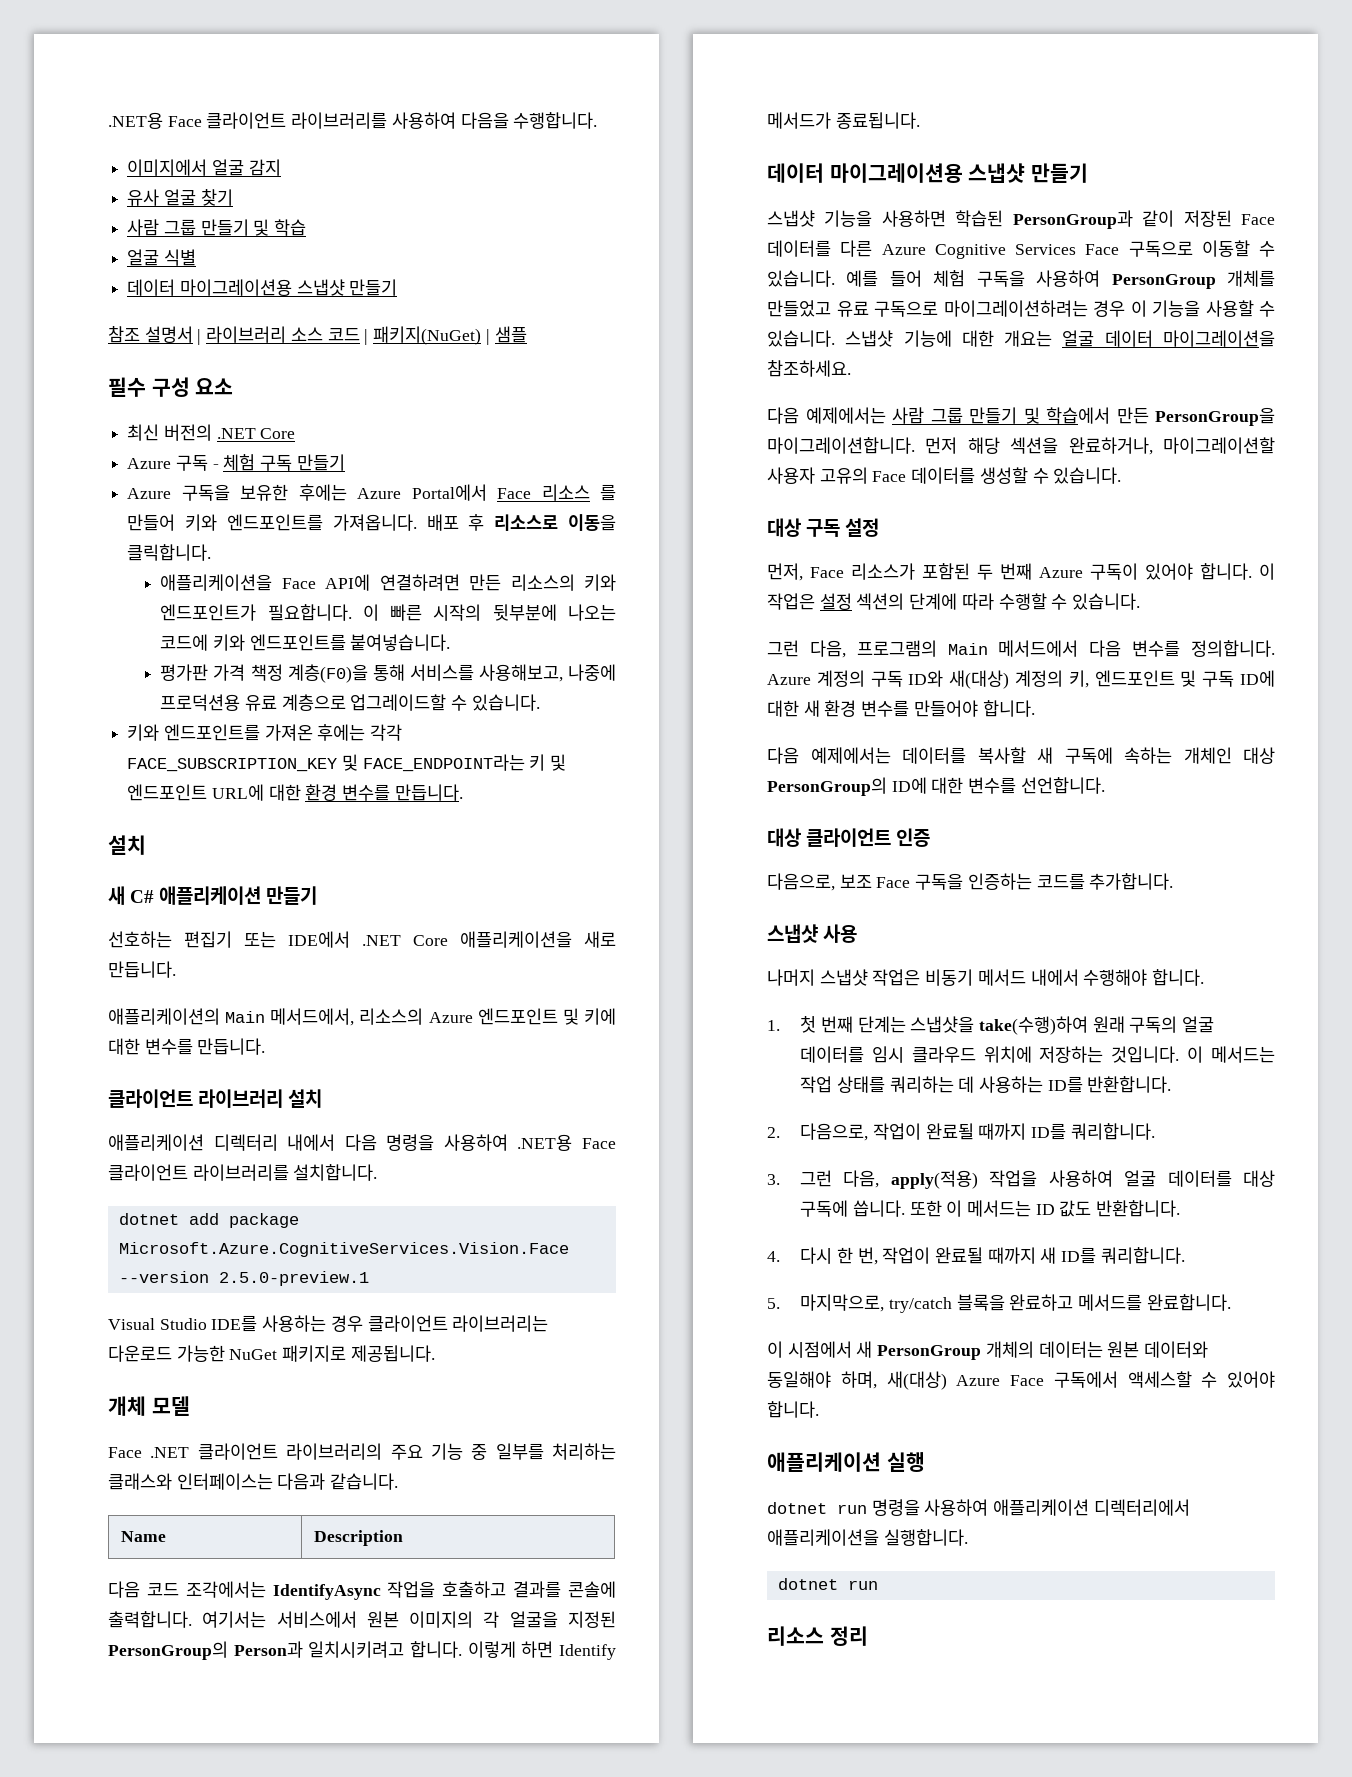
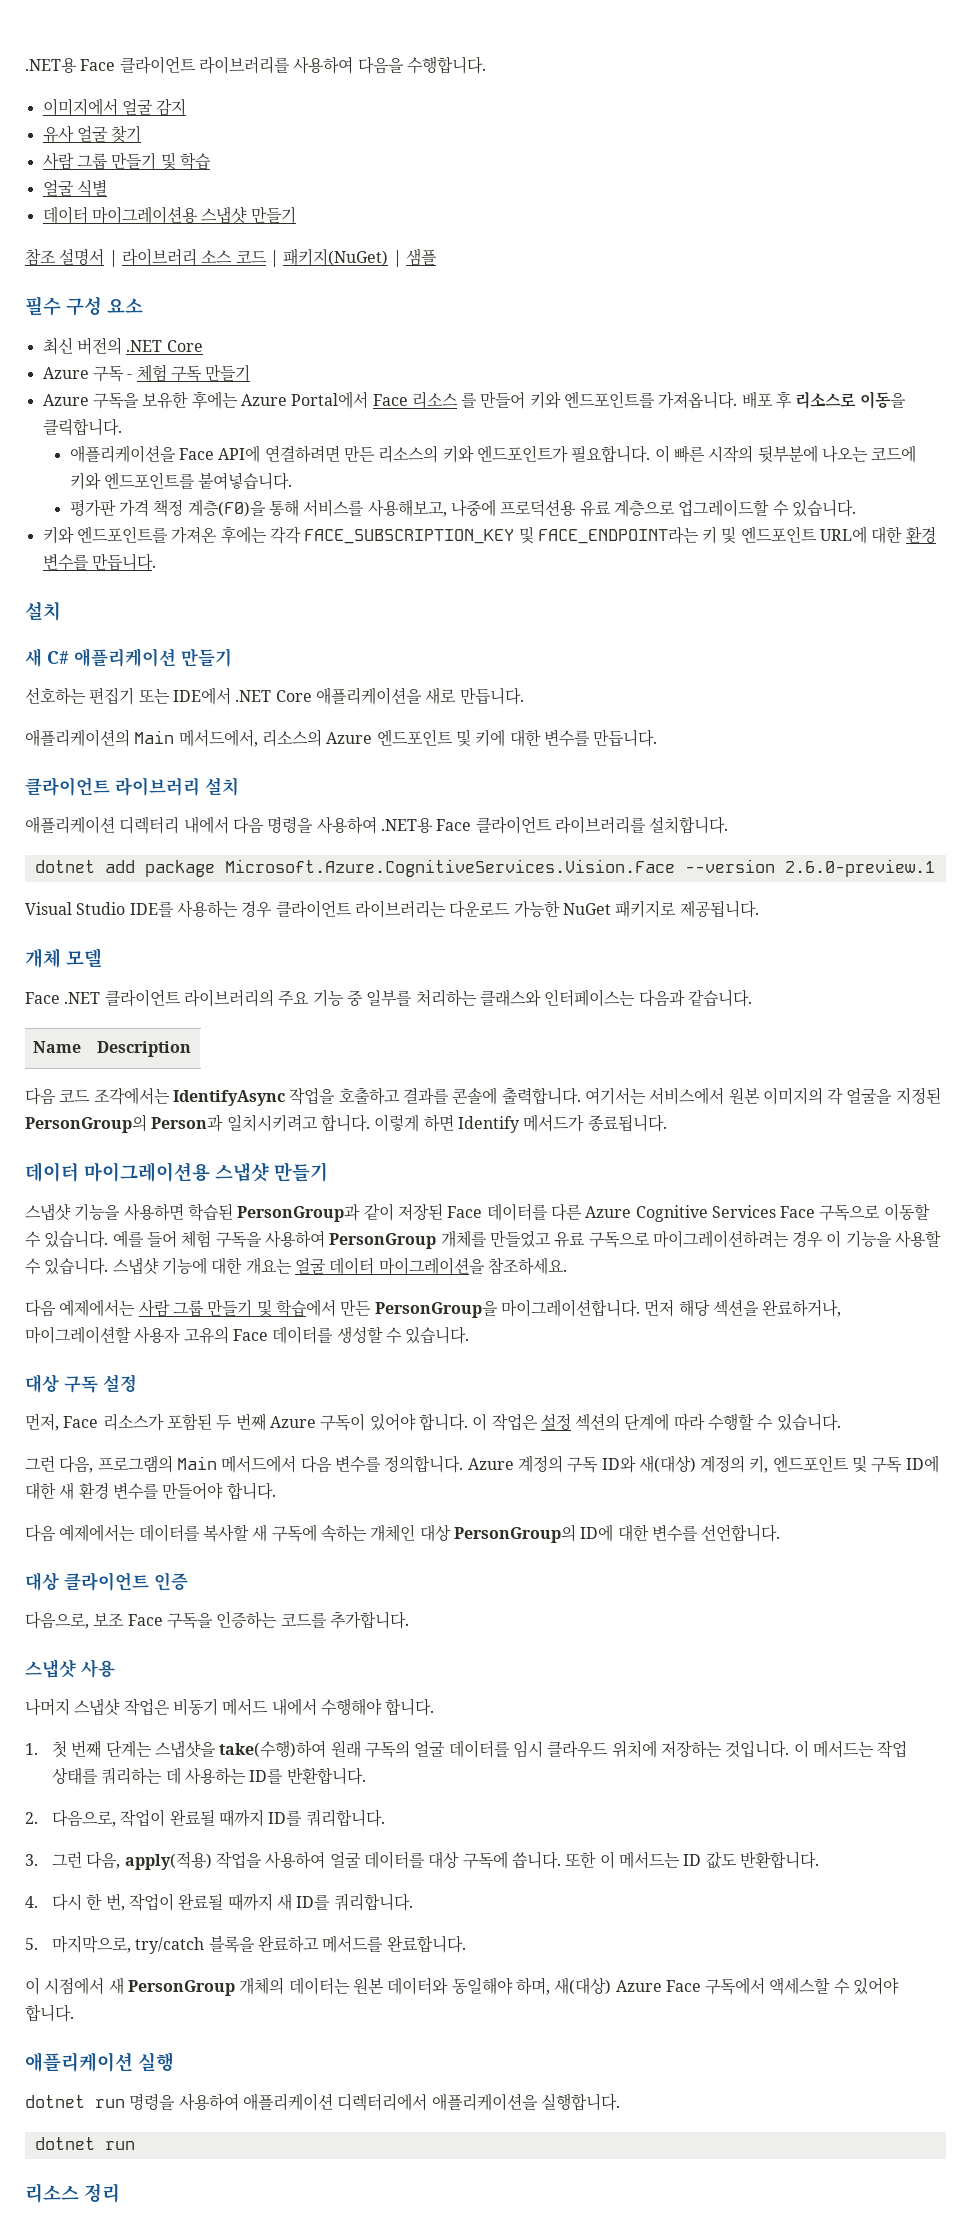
[218,1271,369,1286] 2.5.0-preview.1 -> [784,859,935,877] 2.6.0-preview.1

